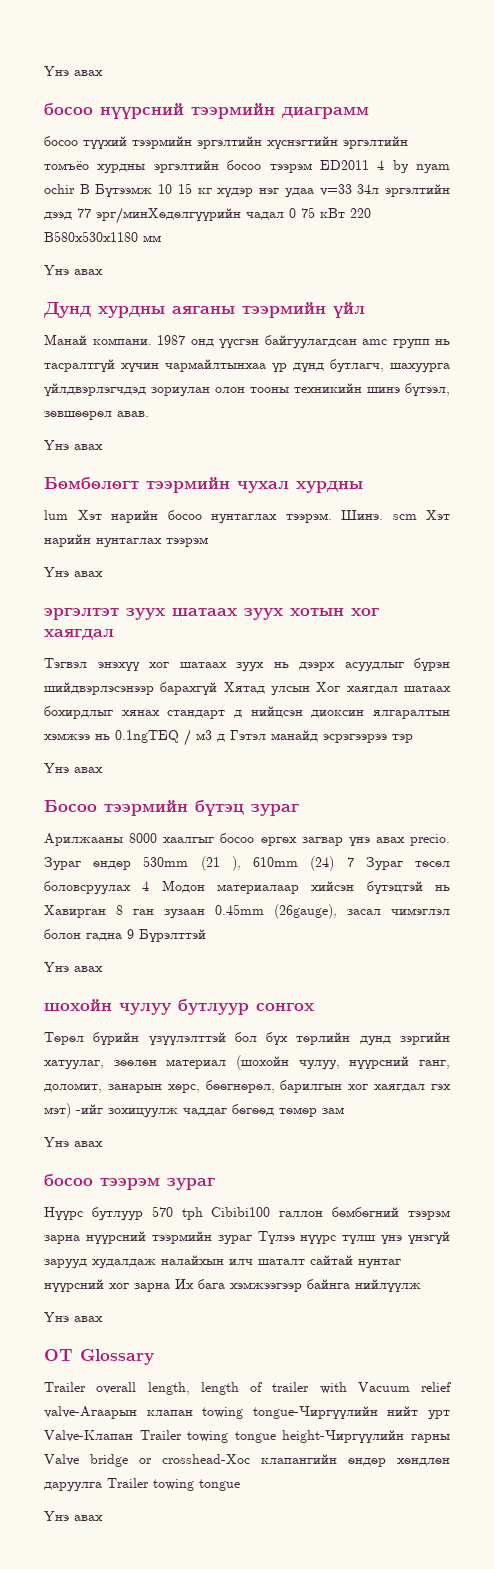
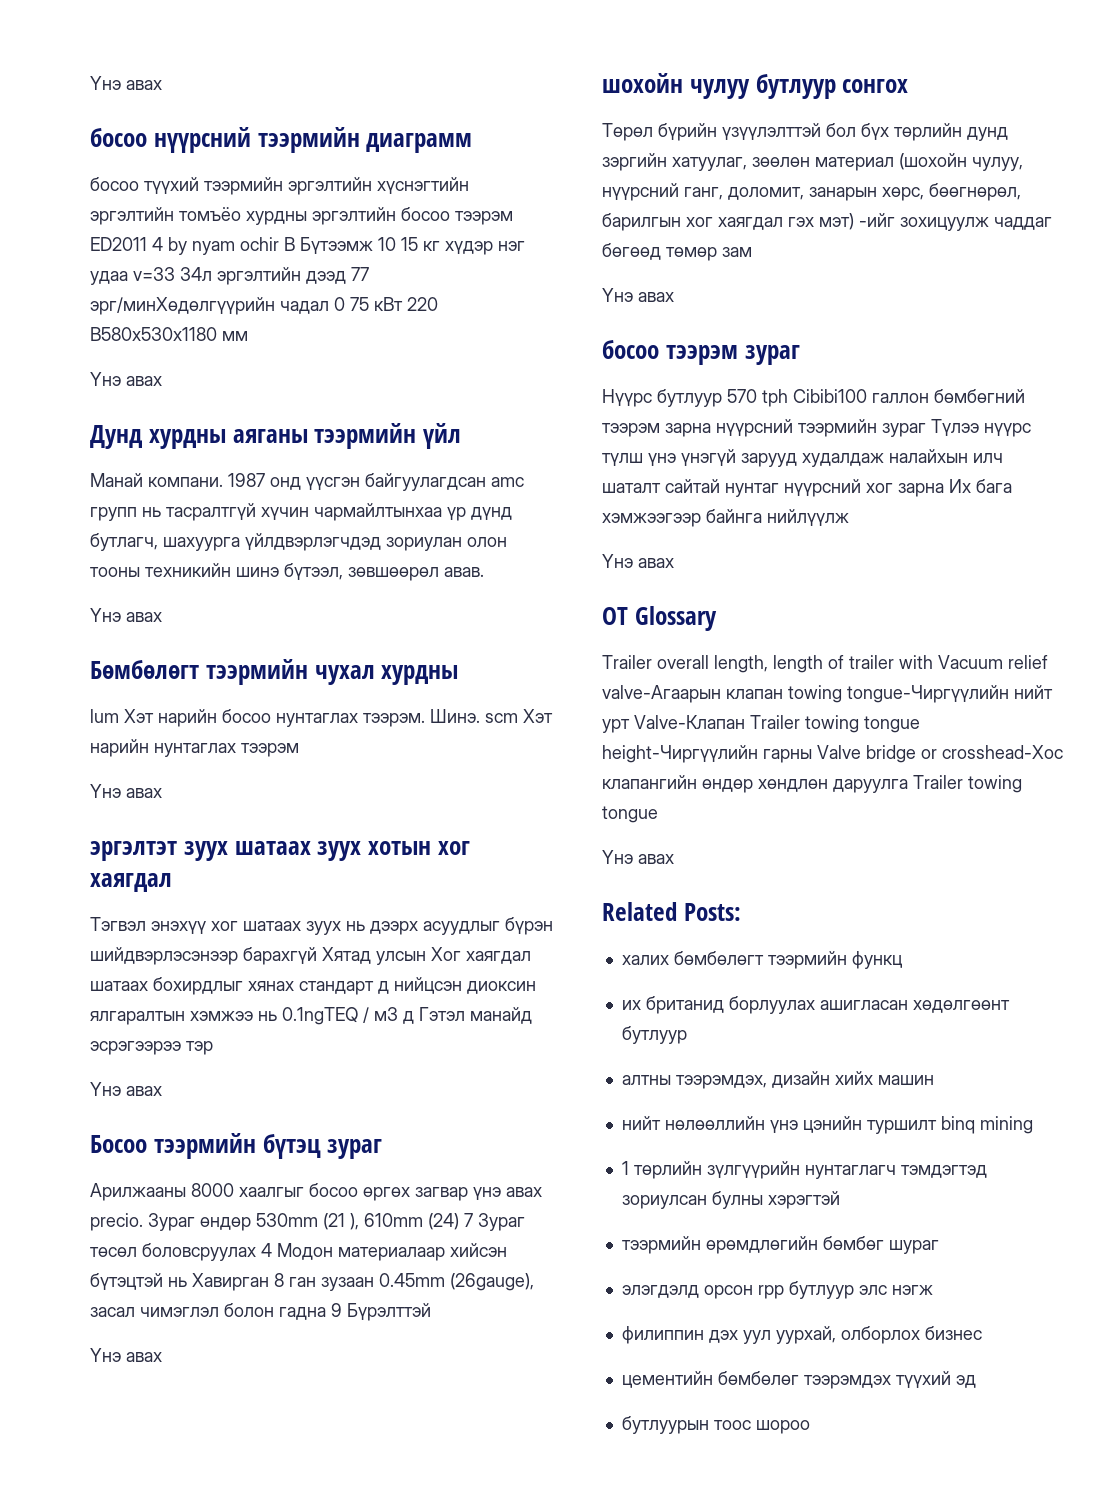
(103, 1518) none -> [602,902,741,921] [621,951,902,969] [621,996,1010,1014] [621,1026,687,1044] [621,1071,934,1089] [621,1116,1033,1134] [621,1161,987,1179] [621,1191,840,1209] [621,1236,939,1254] [621,1281,933,1299] [621,1326,982,1344] [621,1371,976,1389] [621,1416,810,1434] // Related Posts: // халих бөмбөлөгт тээрмийн функц // их британид борлуулах ашигласан хөдөлгөөнт бутлуур // алтны тээрэмдэх, дизайн хийх машин // нийт нөлөөллийн үнэ цэнийн туршилт binq mining // 1 төрлийн зүлгүүрийн нунтаглагч тэмдэгтэд зориулсан булны хэрэгтэй // тээрмийн өрөмдлөгийн бөмбөг шураг // элэгдэлд орсон rpp бутлуур элс нэгж // филиппин дэх уул уурхай, олборлох бизнес // цементийн бөмбөлөг тээрэмдэх түүхий эд // бутлуурын тоос шороо

